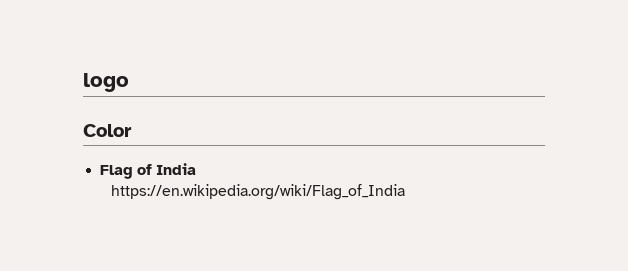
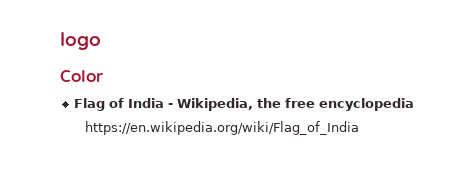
(197, 169) none -> [168,98,415,111] - Wikipedia, the free encyclopedia

